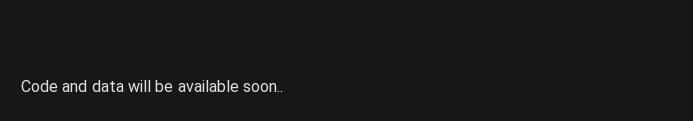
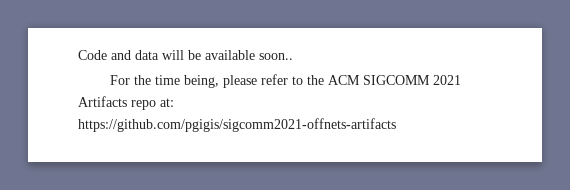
(283, 87) none -> [110,74,462,88] [78,96,174,110] [78,118,396,132] // For the time being, please refer to the ACM SIGCOMM 2021 Artifacts repo at: https://github.com/pgigis/sigcomm2021-offnets-artifacts

